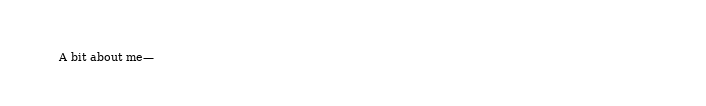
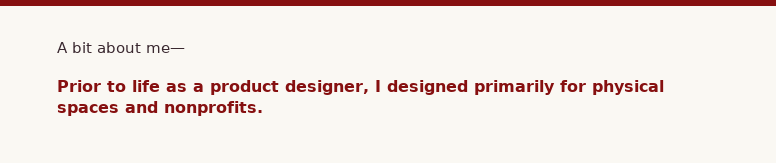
(154, 58) none -> [57,80,664,95] [57,101,263,116] // Prior to life as a product designer, I designed primarily for physical spaces and nonprofits.

